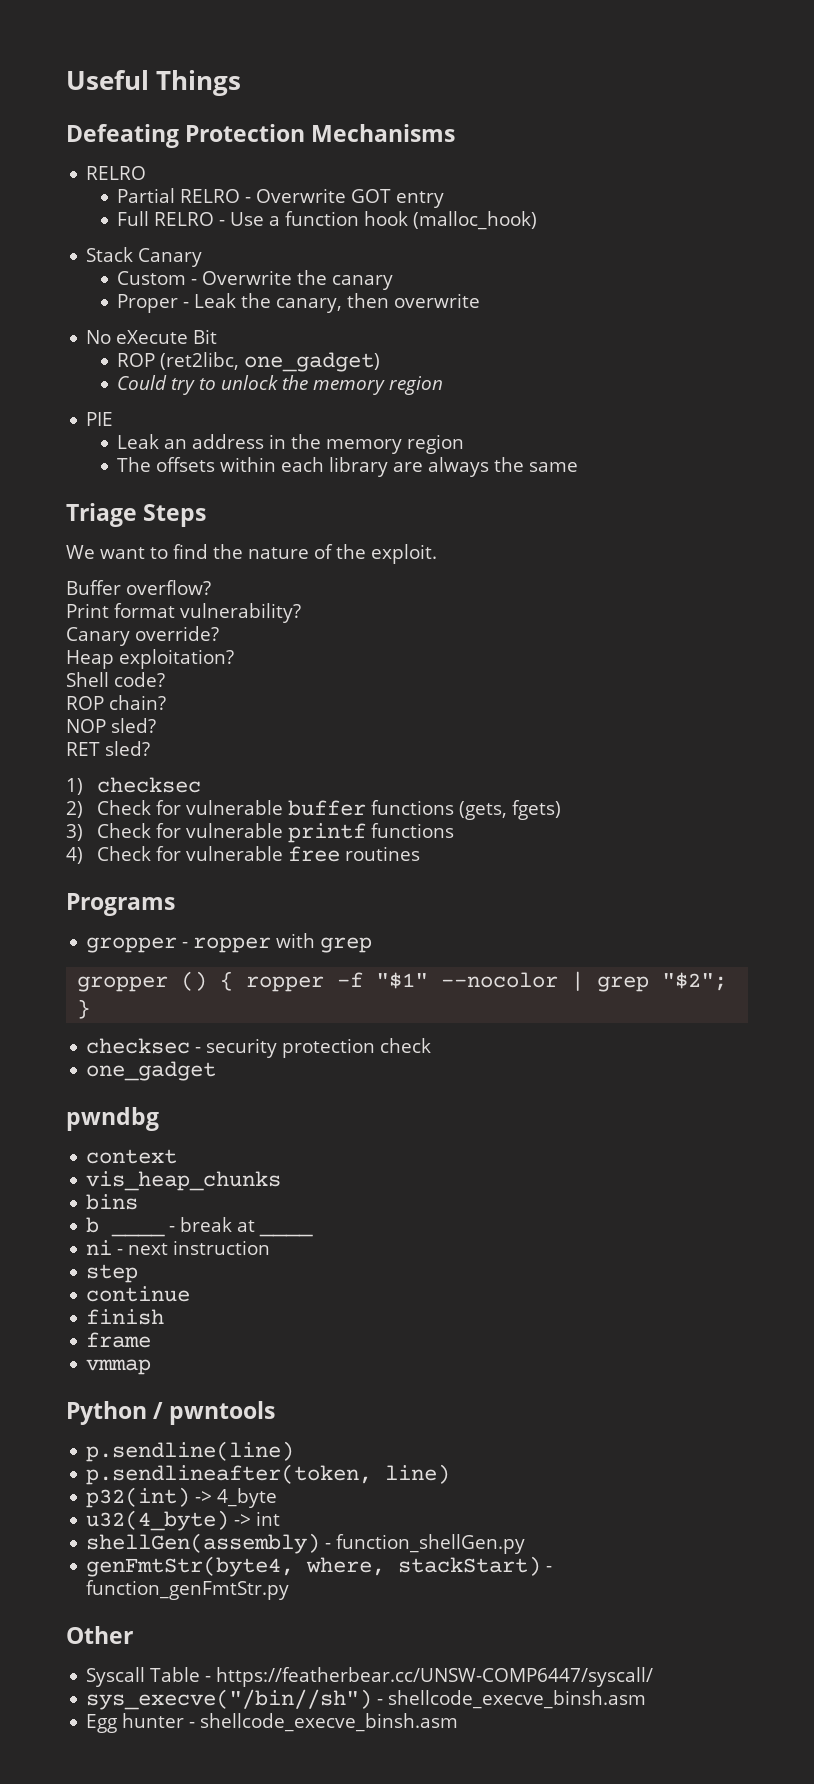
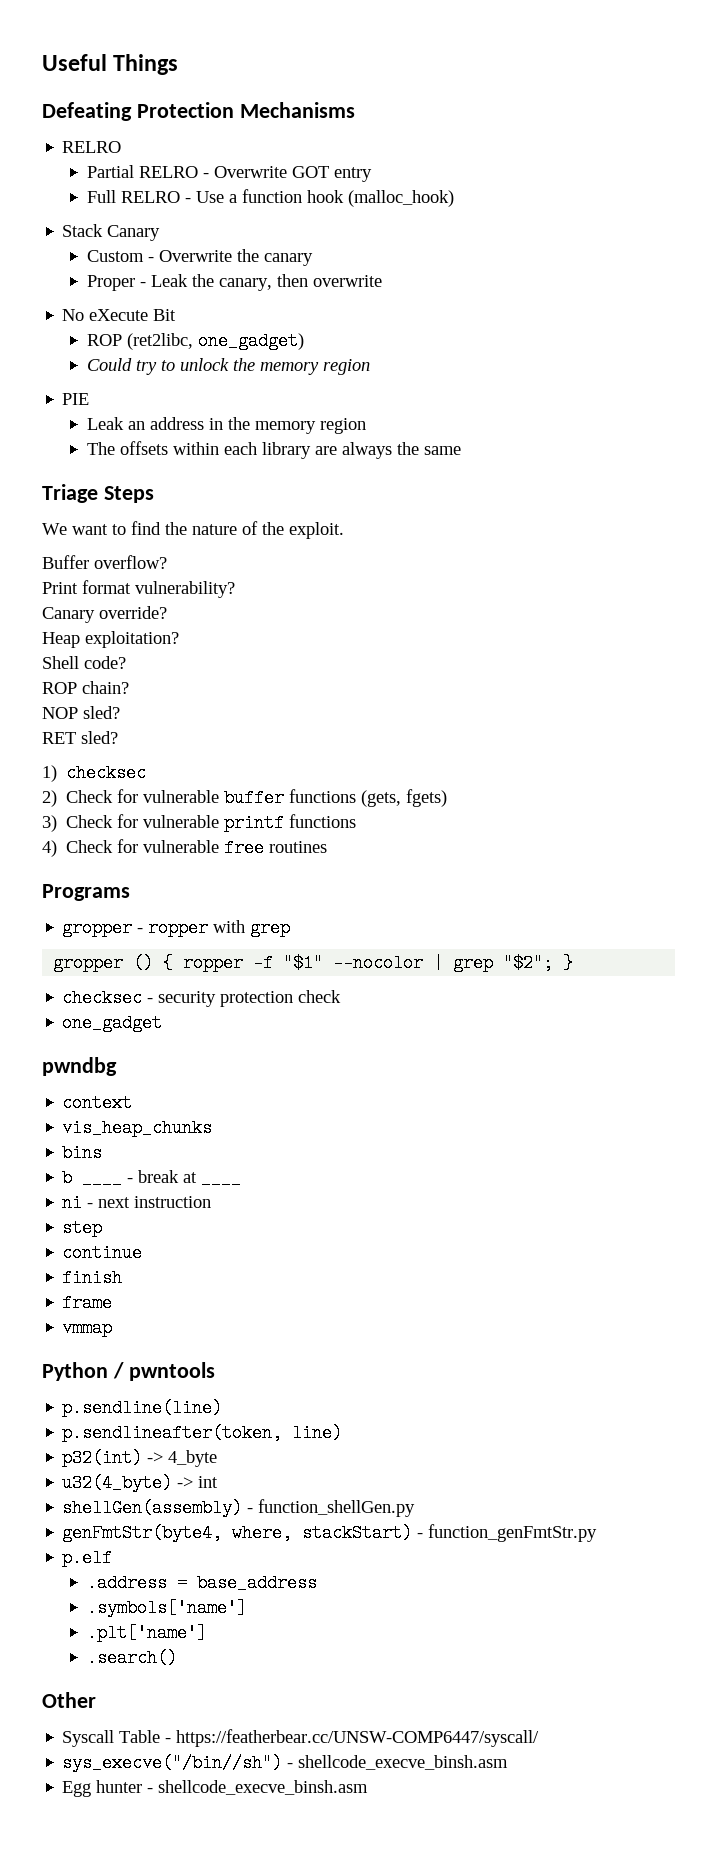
(290, 1590) none -> [62,1549,113,1567] [86,1574,317,1592] [86,1599,247,1617] [86,1624,207,1642] [86,1649,177,1667] // p.elf // .address = base_address // .symbols['name'] // .plt['name'] // .search()

